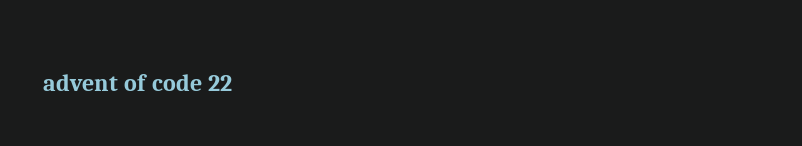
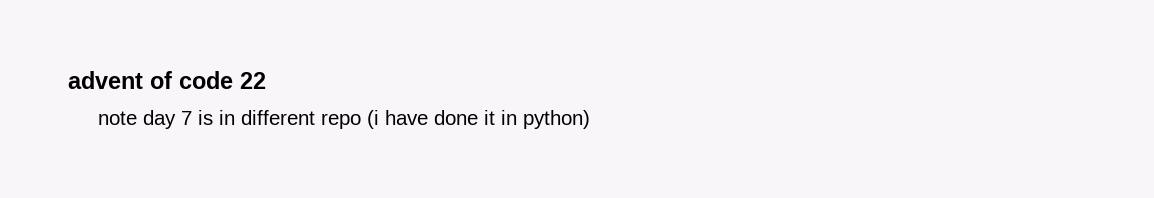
(233, 83) none -> [97,110,590,129] // note day 7 is in different repo (i have done it in python)

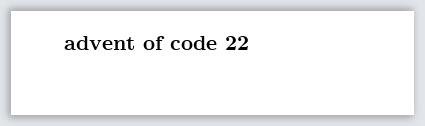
[97,110,590,129] // note day 7 is in different repo (i have done it in python) -> (249, 43) none

